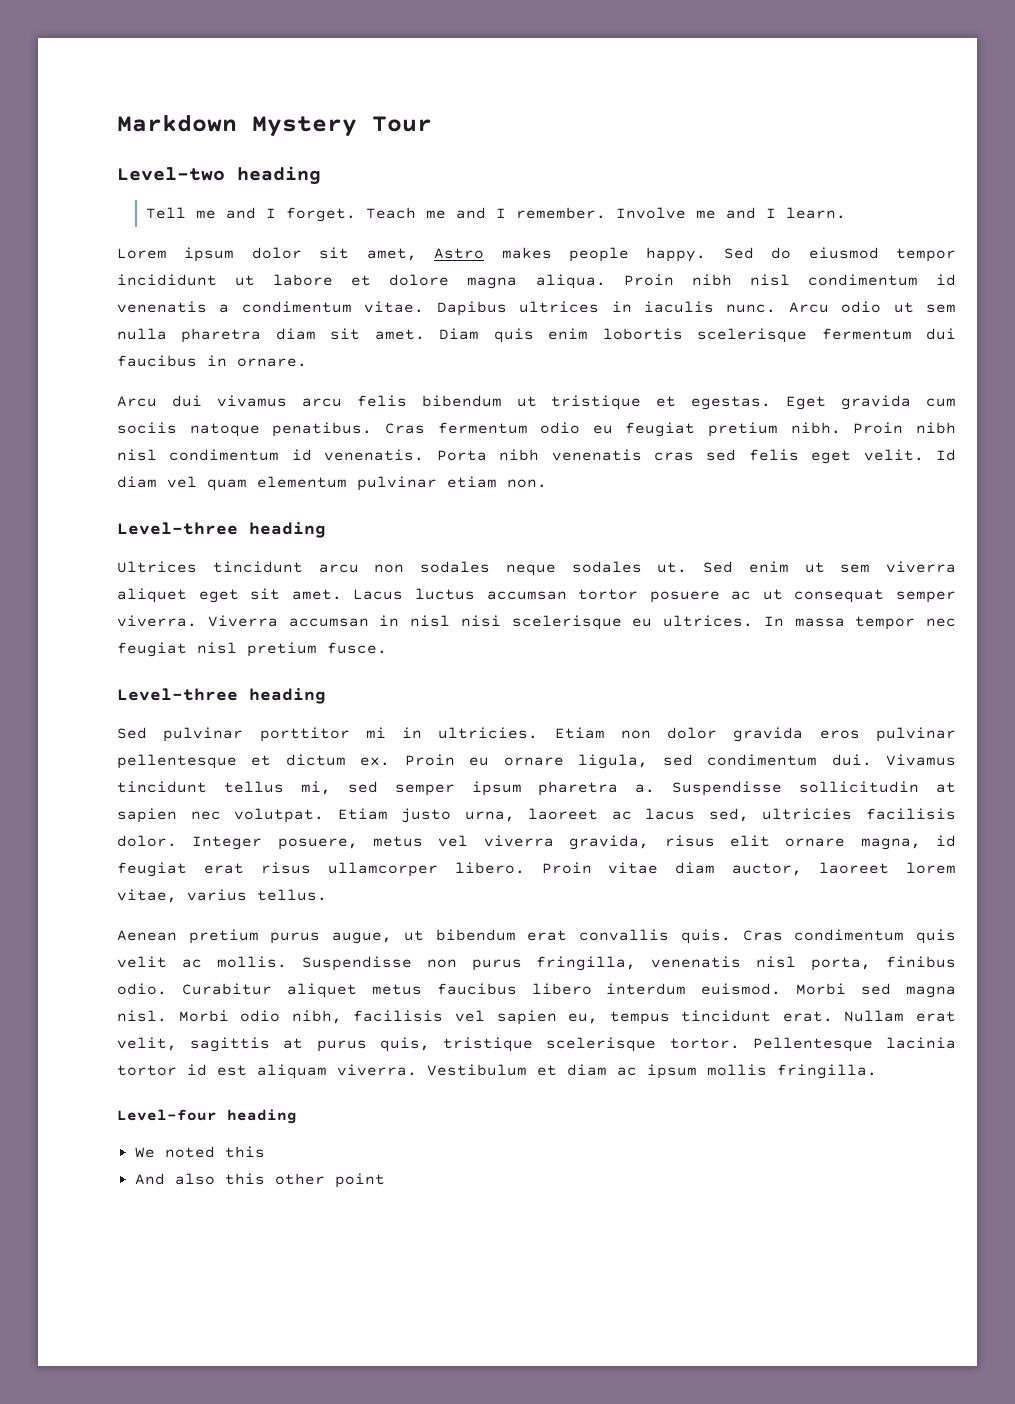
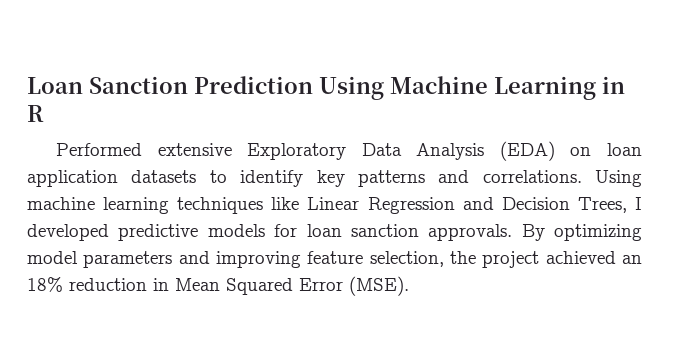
[117,114,432,137] [117,166,321,185] [146,207,847,222] [117,247,956,262] [117,274,957,289] [117,301,956,316] [117,328,956,343] [117,355,307,367] [117,395,956,410] [117,422,956,437] [117,449,956,464] [117,476,547,491] [117,522,326,538] [117,561,956,576] [117,588,957,603] [117,615,956,630] [117,642,387,657] [117,688,326,704] [117,727,956,742] [117,754,956,769] [117,781,956,796] [117,808,956,823] [117,835,957,850] [117,862,956,877] [117,889,327,903] [117,929,957,944] [117,956,956,971] [117,983,956,998] [117,1010,957,1025] [117,1037,956,1052] [117,1064,877,1079] [117,1109,297,1124] [134,1146,265,1158] [134,1173,385,1188] Markdown Mystery Tour // Level-two heading // Tell me and I forget. Teach me and I remember. Involve me and I learn. // Lorem ipsum dolor sit amet, Astro makes people happy. Sed do eiusmod tempor incididunt ut labore et dolore magna aliqua. Proin nibh nisl condimentum id venenatis a condimentum vitae. Dapibus ultrices in iaculis nunc. Arcu odio ut sem nulla pharetra diam sit amet. Diam quis enim lobortis scelerisque fermentum dui faucibus in ornare. // Arcu dui vivamus arcu felis bibendum ut tristique et egestas. Eget gravida cum sociis natoque penatibus. Cras fermentum odio eu feugiat pretium nibh. Proin nibh nisl condimentum id venenatis. Porta nibh venenatis cras sed felis eget velit. Id diam vel quam elementum pulvinar etiam non. // Level-three heading // Ultrices tincidunt arcu non sodales neque sodales ut. Sed enim ut sem viverra aliquet eget sit amet. Lacus luctus accumsan tortor posuere ac ut consequat semper viverra. Viverra accumsan in nisl nisi scelerisque eu ultrices. In massa tempor nec feugiat nisl pretium fusce. // Level-three heading // Sed pulvinar porttitor mi in ultricies. Etiam non dolor gravida eros pulvinar pellentesque et dictum ex. Proin eu ornare ligula, sed condimentum dui. Vivamus tincidunt tellus mi, sed semper ipsum pharetra a. Suspendisse sollicitudin at sapien nec volutpat. Etiam justo urna, laoreet ac lacus sed, ultricies facilisis dolor. Integer posuere, metus vel viverra gravida, risus elit ornare magna, id feugiat erat risus ullamcorper libero. Proin vitae diam auctor, laoreet lorem vitae, varius tellus. // Aenean pretium purus augue, ut bibendum erat convallis quis. Cras condimentum quis velit ac mollis. Suspendisse non purus fringilla, venenatis nisl porta, finibus odio. Curabitur aliquet metus faucibus libero interdum euismod. Morbi sed magna nisl. Morbi odio nibh, facilisis vel sapien eu, tempus tincidunt erat. Nullam erat velit, sagittis at purus quis, tristique scelerisque tortor. Pellentesque lacinia tortor id est aliquam viverra. Vestibulum et diam ac ipsum mollis fringilla. // Level-four heading // We noted this // And also this other point -> [27,76,625,100] [27,105,44,122] [56,141,642,161] [27,170,642,187] [27,197,642,214] [27,224,642,241] [27,251,642,268] [27,276,409,296] Loan Sanction Prediction Using Machine Learning in R // Performed extensive Exploratory Data Analysis (EDA) on loan application datasets to identify key patterns and correlations. Using machine learning techniques like Linear Regression and Decision Trees, I developed predictive models for loan sanction approvals. By optimizing model parameters and improving feature selection, the project achieved an 18% reduction in Mean Squared Error (MSE).

